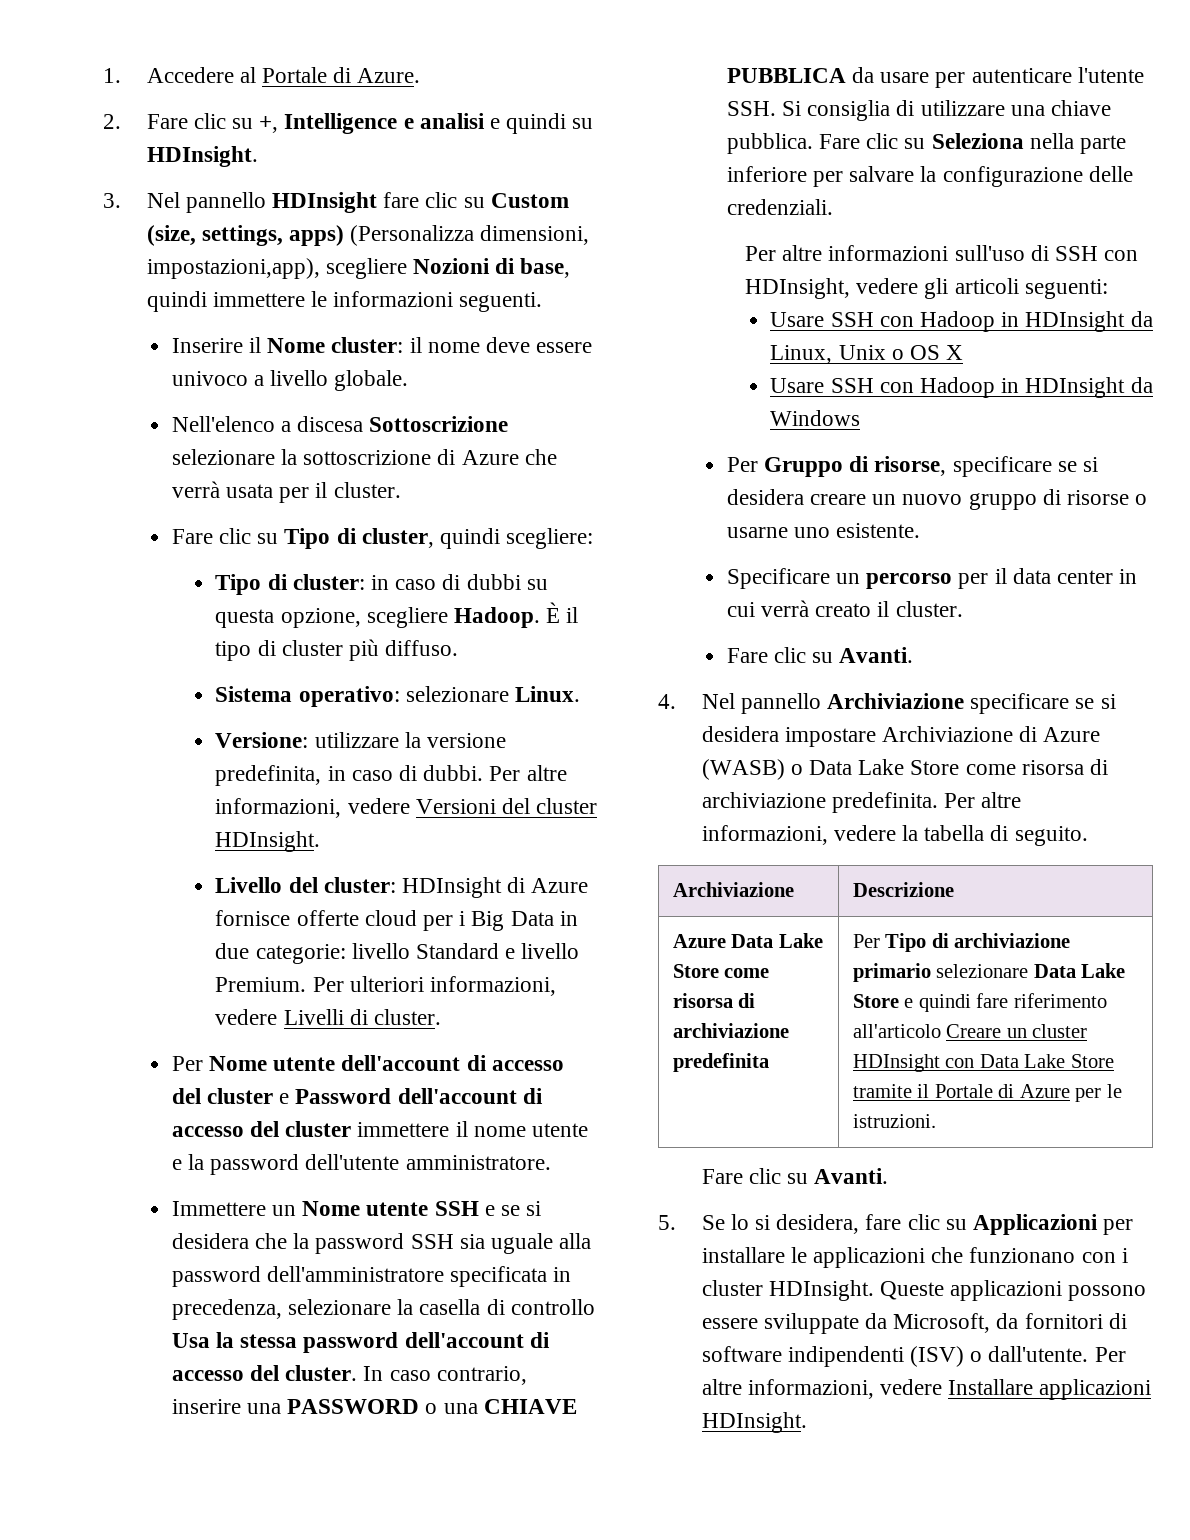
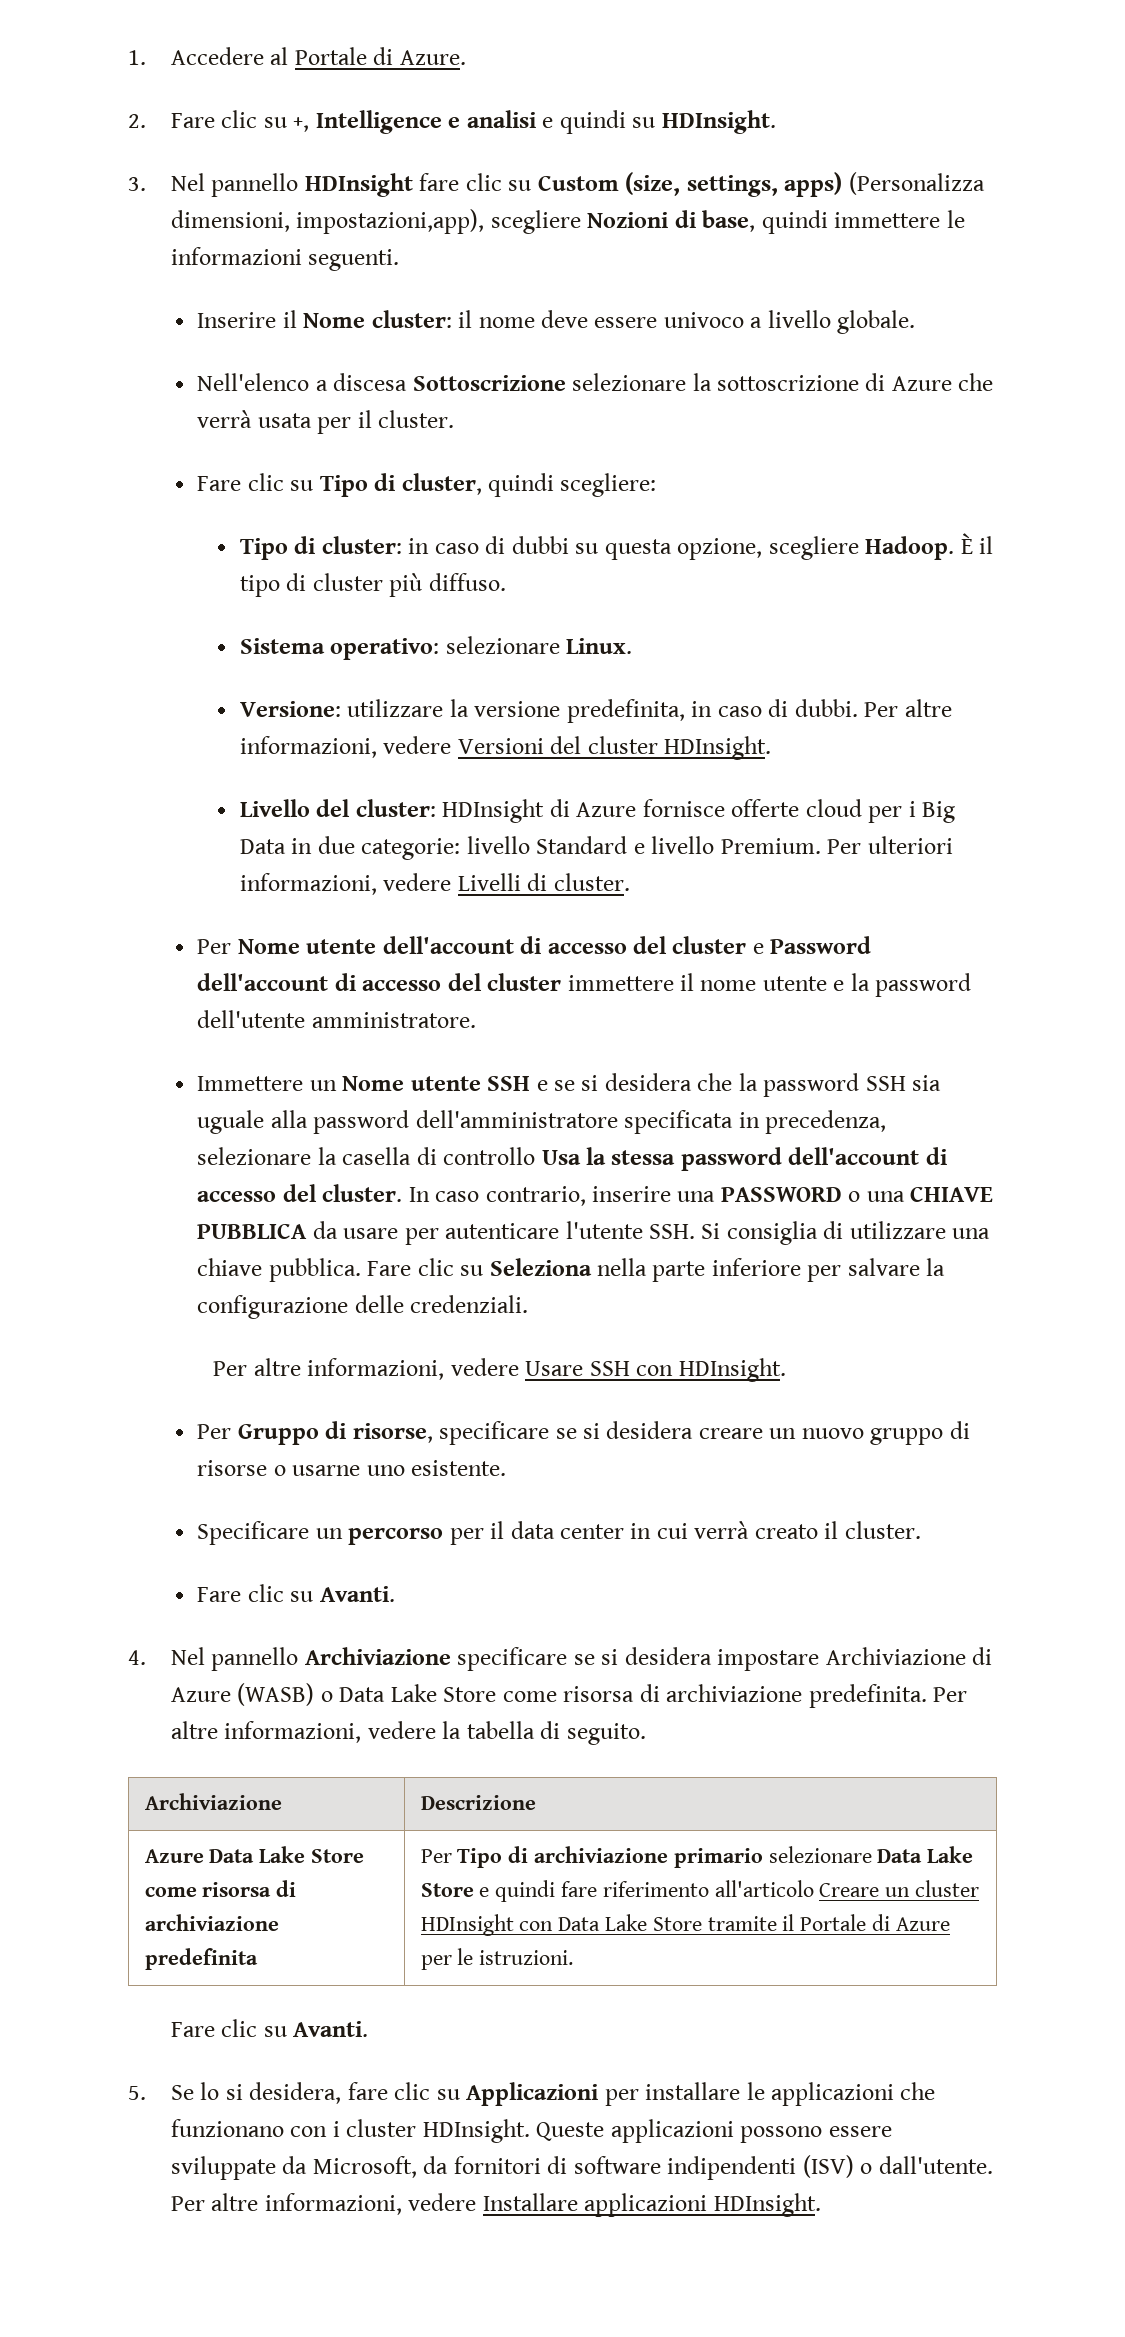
[828,245,1139,261] [745,278,1108,299] [770,311,1153,332] [770,345,964,364] [770,377,1153,398] [770,410,861,426] informazioni sull'uso di SSH con HDInsight, vedere gli articoli seguenti: // Usare SSH con Hadoop in HDInsight da Linux, Unix o OS X // Usare SSH con Hadoop in HDInsight da Windows -> [307,1358,786,1382] informazioni, vedere Usare SSH con HDInsight.

